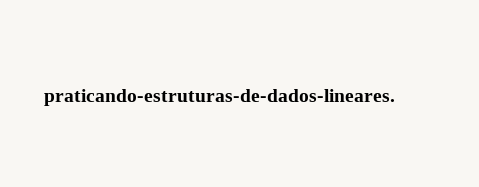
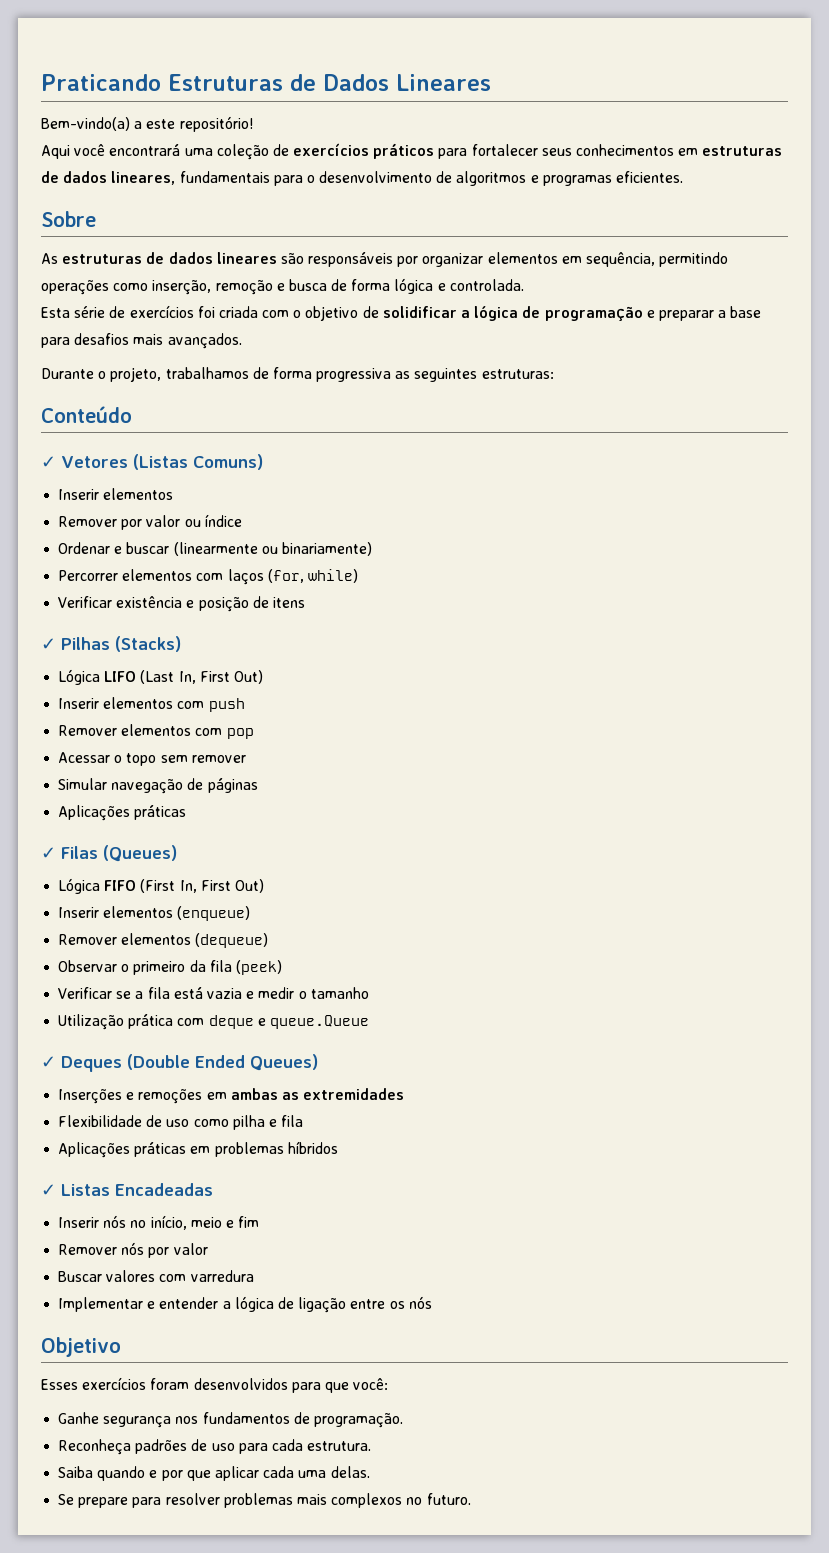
[44,89,395,106] praticando-estruturas-de-dados-lineares. -> [41,74,491,91] [41,116,253,132] [41,143,783,160] [41,171,684,186] [41,211,96,227] [41,252,729,267] [41,278,524,295] [41,305,762,321] [41,333,242,349] [41,367,554,382] [41,406,132,423] [41,454,263,470] [58,488,174,500] [58,514,242,530] [58,542,372,556] [58,569,358,585] [58,596,305,612] [41,636,181,652] [58,669,263,685] [58,697,245,712] [58,724,254,739] [58,752,246,766] [58,778,258,794] [58,805,187,821] [41,845,177,862] [58,878,264,894] [58,906,251,921] [58,933,269,948] [58,960,282,975] [58,987,369,999] [58,1014,369,1030] [41,1054,318,1072] [58,1088,405,1104] [58,1115,304,1130] [58,1141,338,1158] [41,1183,213,1196] [58,1215,260,1230] [58,1242,208,1258] [58,1270,254,1282] [58,1296,432,1313] [41,1337,121,1357] [41,1377,389,1393] [58,1412,403,1428] [58,1439,372,1455] [58,1466,370,1481] [58,1493,471,1508] Praticando Estruturas de Dados Lineares // Bem-vindo(a) a este repositório! // Aqui você encontrará uma coleção de exercícios práticos para fortalecer seus conhecimentos em estruturas de dados lineares, fundamentais para o desenvolvimento de algoritmos e programas eficientes. // Sobre // As estruturas de dados lineares são responsáveis por organizar elementos em sequência, permitindo operações como inserção, remoção e busca de forma lógica e controlada. // Esta série de exercícios foi criada com o objetivo de solidificar a lógica de programação e preparar a base para desafios mais avançados. // Durante o projeto, trabalhamos de forma progressiva as seguintes estruturas: // Conteúdo // ✓ Vetores (Listas Comuns) // Inserir elementos // Remover por valor ou índice // Ordenar e buscar (linearmente ou binariamente) // Percorrer elementos com laços (for, while) // Verificar existência e posição de itens // ✓ Pilhas (Stacks) // Lógica LIFO (Last In, First Out) // Inserir elementos com push // Remover elementos com pop // Acessar o topo sem remover // Simular navegação de páginas // Aplicações práticas // ✓ Filas (Queues) // Lógica FIFO (First In, First Out) // Inserir elementos (enqueue) // Remover elementos (dequeue) // Observar o primeiro da fila (peek) // Verificar se a fila está vazia e medir o tamanho // Utilização prática com deque e queue.Queue // ✓ Deques (Double Ended Queues) // Inserções e remoções em ambas as extremidades // Flexibilidade de uso como pilha e fila // Aplicações práticas em problemas híbridos // ✓ Listas Encadeadas // Inserir nós no início, meio e fim // Remover nós por valor // Buscar valores com varredura // Implementar e entender a lógica de ligação entre os nós // Objetivo // Esses exercícios foram desenvolvidos para que você: // Ganhe segurança nos fundamentos de programação. // Reconheça padrões de uso para cada estrutura. // Saiba quando e por que aplicar cada uma delas. // Se prepare para resolver problemas mais complexos no futuro.

